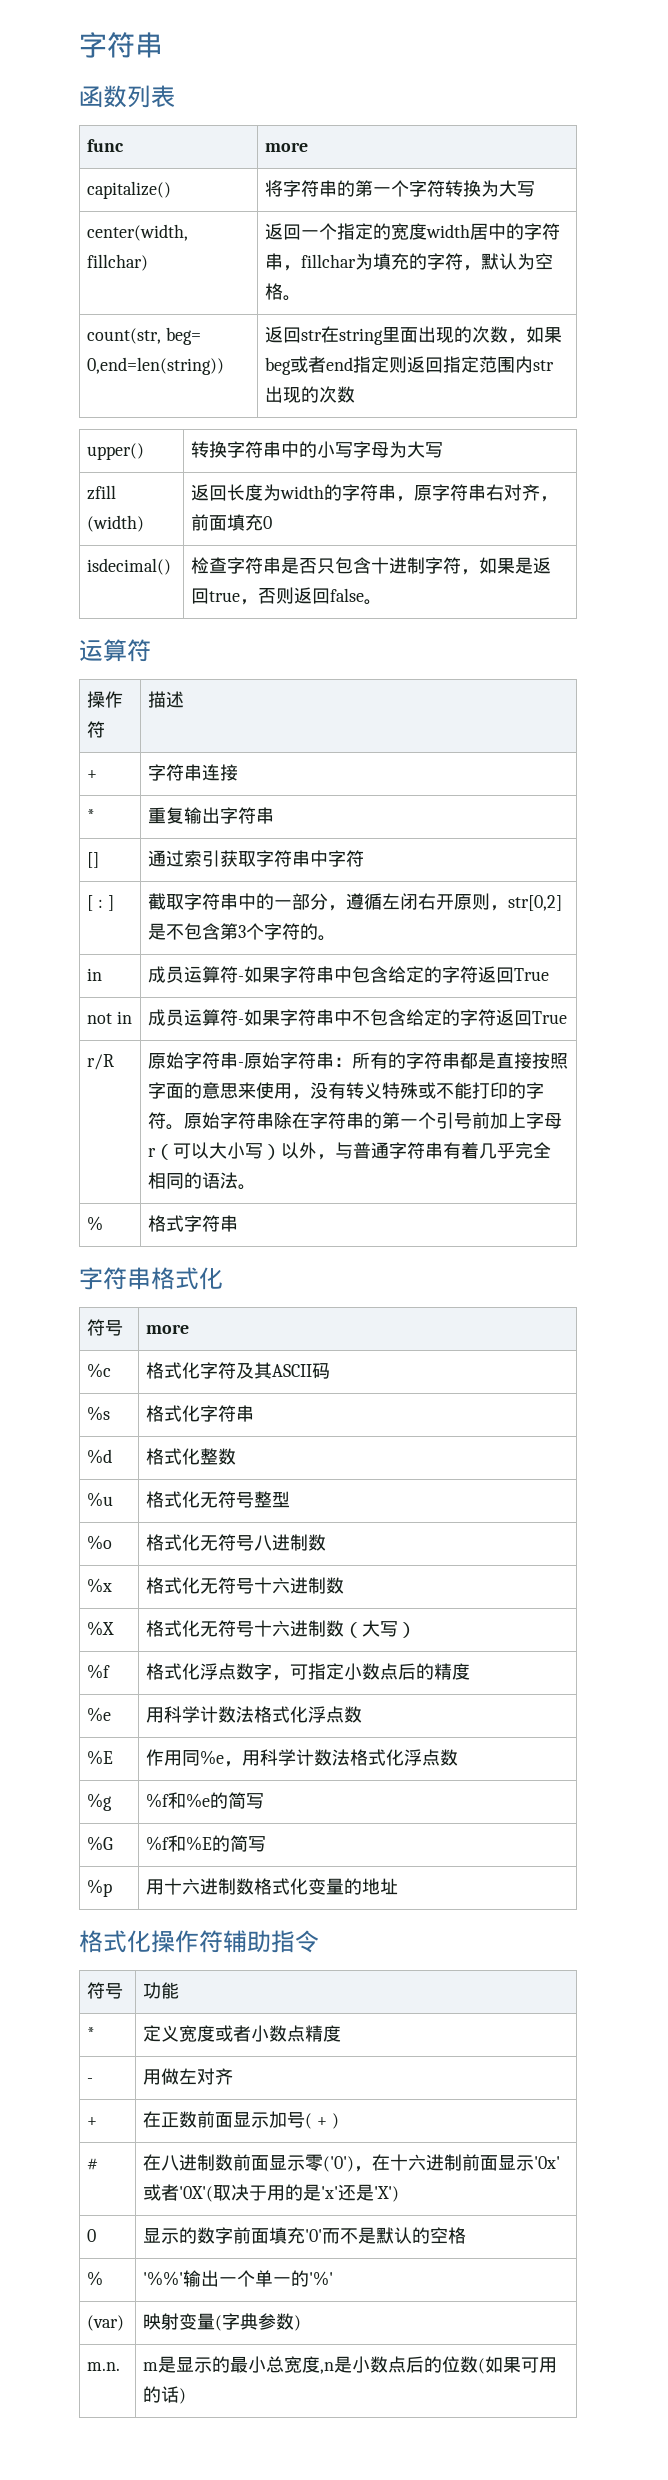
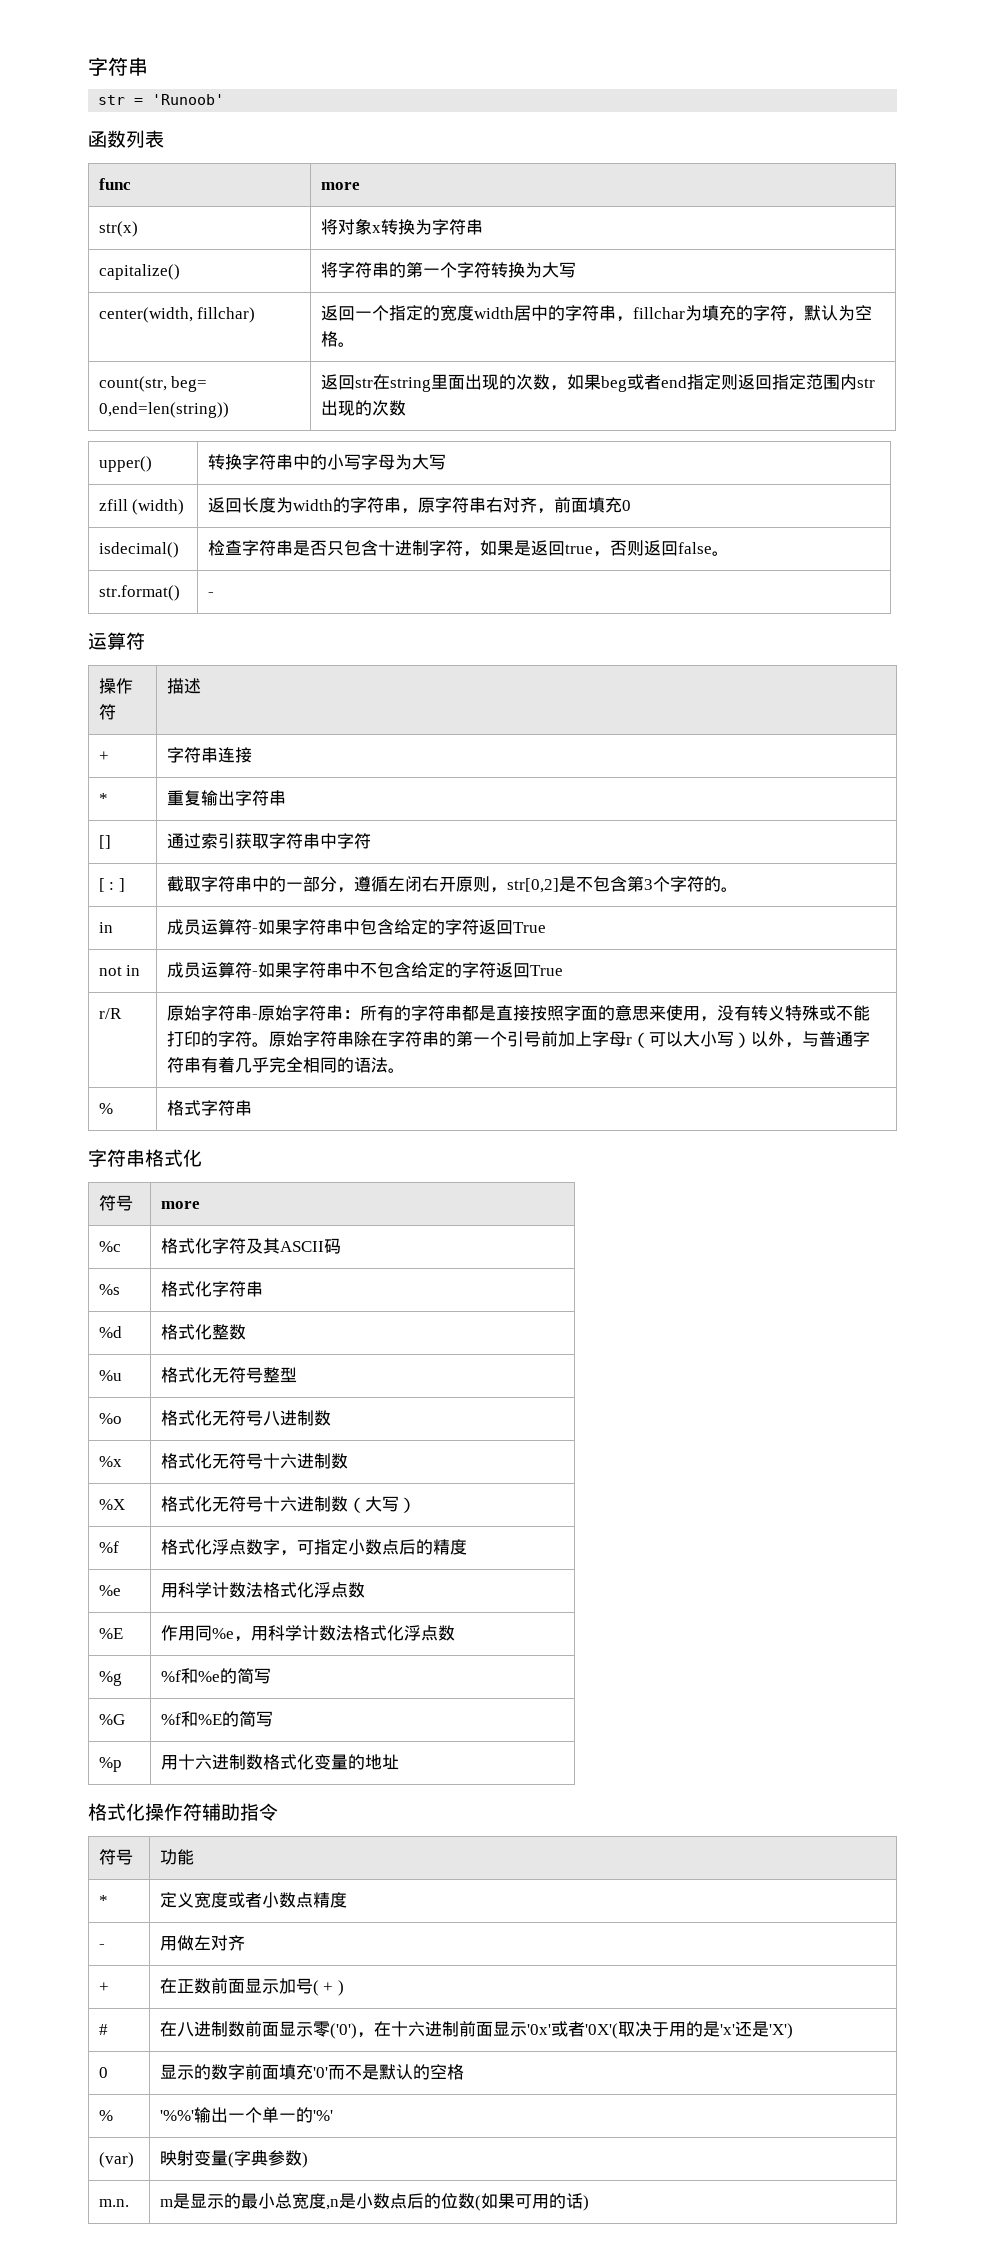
[79,32,163,58] 字符串 -> [88,57,148,76] [98,94,225,105] 字符串 // str = 'Runoob'
(309, 147) none -> [98,221,138,237] [320,218,483,235] // str(x) | 将对象x转换为字符串
(383, 602) none -> [98,585,180,601] [207,592,214,597] // str.format() | -

